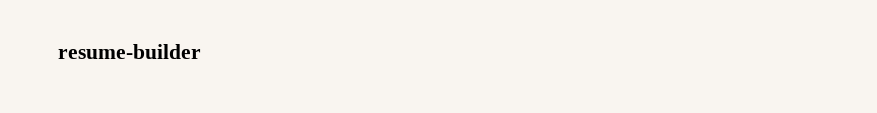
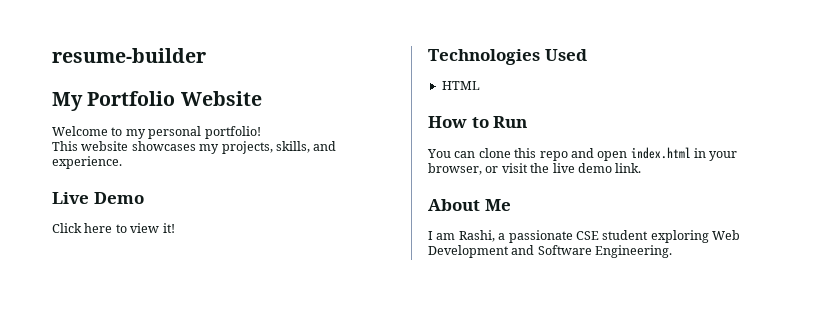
(201, 51) none -> [52,91,262,111] [52,126,261,139] [52,141,337,154] [52,156,122,169] [52,192,144,204] [52,223,175,233] [428,49,587,65] [441,81,480,90] [428,116,528,128] [427,147,738,161] [428,163,642,175] [428,199,511,211] [428,230,740,243] [428,245,673,258] // My Portfolio Website // Welcome to my personal portfolio! // This website showcases my projects, skills, and experience. // Live Demo // Click here to view it! // Technologies Used // HTML // How to Run // You can clone this repo and open index.html in your browser, or visit the live demo link. // About Me // I am Rashi, a passionate CSE student exploring Web Development and Software Engineering.

